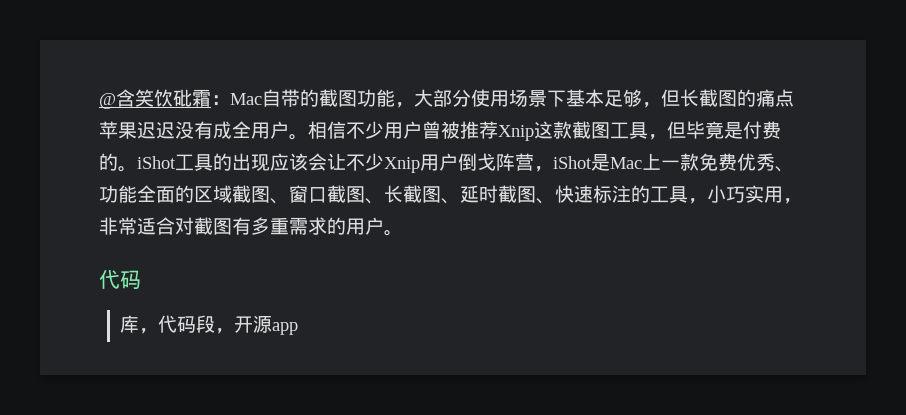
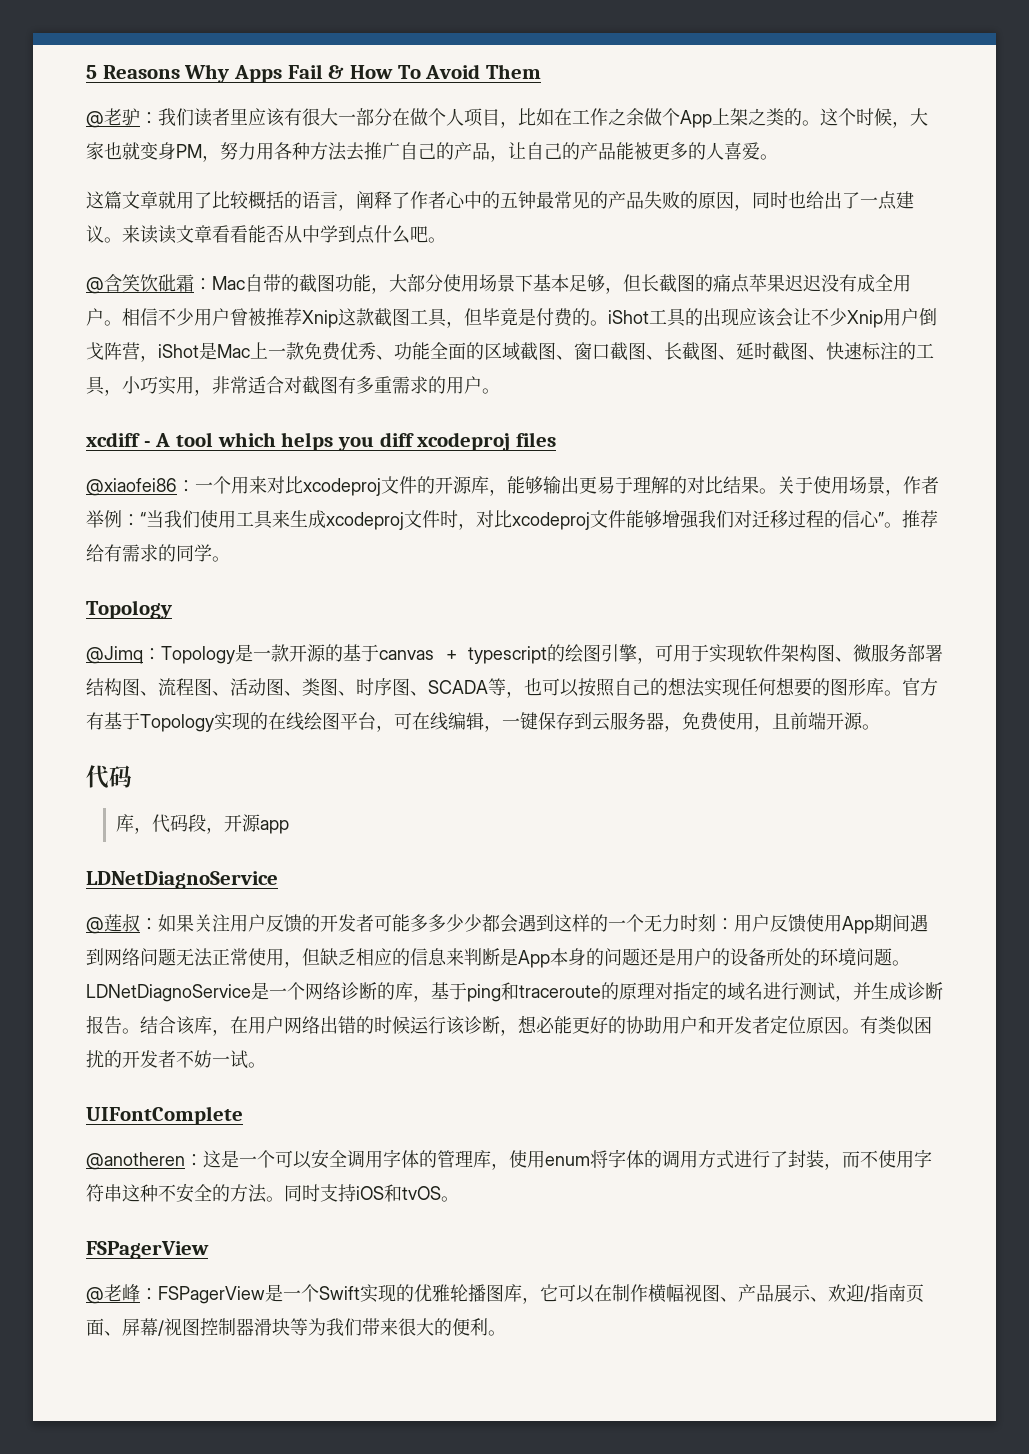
(99, 101) none -> [86,64,542,83] [86,108,928,128] [86,142,778,162] [86,191,914,211] [86,225,446,244] 5 Reasons Why Apps Fail & How To Avoid Them // @老驴：我们读者里应该有很大一部分在做个人项目，比如在工作之余做个App上架之类的。这个时候，大家也就变身PM，努力用各种方法去推广自己的产品，让自己的产品能被更多的人喜爱。 // 这篇文章就用了比较概括的语言，阐释了作者心中的五钟最常见的产品失败的原因，同时也给出了一点建议。来读读文章看看能否从中学到点什么吧。 //
(403, 233) none -> [86,432,557,451] [86,476,939,496] [86,510,938,530] [86,544,230,562] [86,600,172,619] [86,644,943,664] [86,677,938,698] [86,712,880,732] // xcdiff - A tool which helps you diff xcodeproj files // @xiaofei86：一个用来对比xcodeproj文件的开源库，能够输出更易于理解的对比结果。关于使用场景，作者举例：“当我们使用工具来生成xcodeproj文件时，对比xcodeproj文件能够增强我们对迁移过程的信心”。推荐给有需求的同学。 // Topology // @Jimq：Topology是一款开源的基于canvas + typescript的绘图引擎，可用于实现软件架构图、微服务部署结构图、流程图、活动图、类图、时序图、SCADA等，也可以按照自己的想法实现任何想要的图形库。官方有基于Topology实现的在线绘图平台，可在线编辑，一键保存到云服务器，免费使用，且前端开源。
(298, 328) none -> [86,871,278,889] [86,913,928,934] [86,948,910,968] [86,981,943,1002] [86,1015,932,1036] [86,1050,266,1069] [86,1106,243,1125] [86,1149,932,1170] [86,1183,459,1203] [86,1241,209,1259] [86,1283,924,1304] [86,1318,506,1336] // LDNetDiagnoService // @莲叔：如果关注用户反馈的开发者可能多多少少都会遇到这样的一个无力时刻：用户反馈使用App期间遇到网络问题无法正常使用，但缺乏相应的信息来判断是App本身的问题还是用户的设备所处的环境问题。LDNetDiagnoService是一个网络诊断的库，基于ping和traceroute的原理对指定的域名进行测试，并生成诊断报告。结合该库，在用户网络出错的时候运行该诊断，想必能更好的协助用户和开发者定位原因。有类似困扰的开发者不妨一试。 // UIFontComplete // @anotheren：这是一个可以安全调用字体的管理库，使用enum将字体的调用方式进行了封装，而不使用字符串这种不安全的方法。同时支持iOS和tvOS。 // FSPagerView // @老峰：FSPagerView是一个Swift实现的优雅轮播图库，它可以在制作横幅视图、产品展示、欢迎/指南页面、屏幕/视图控制器滑块等为我们带来很大的便利。

